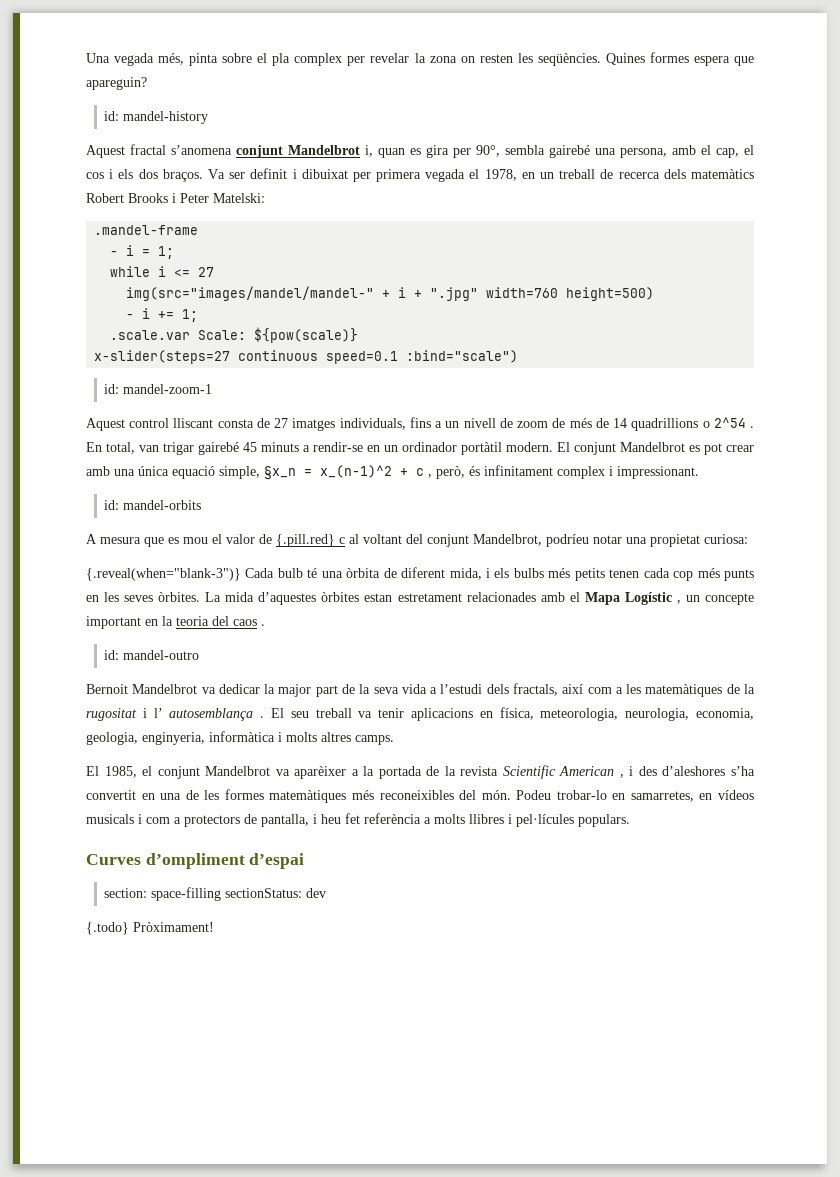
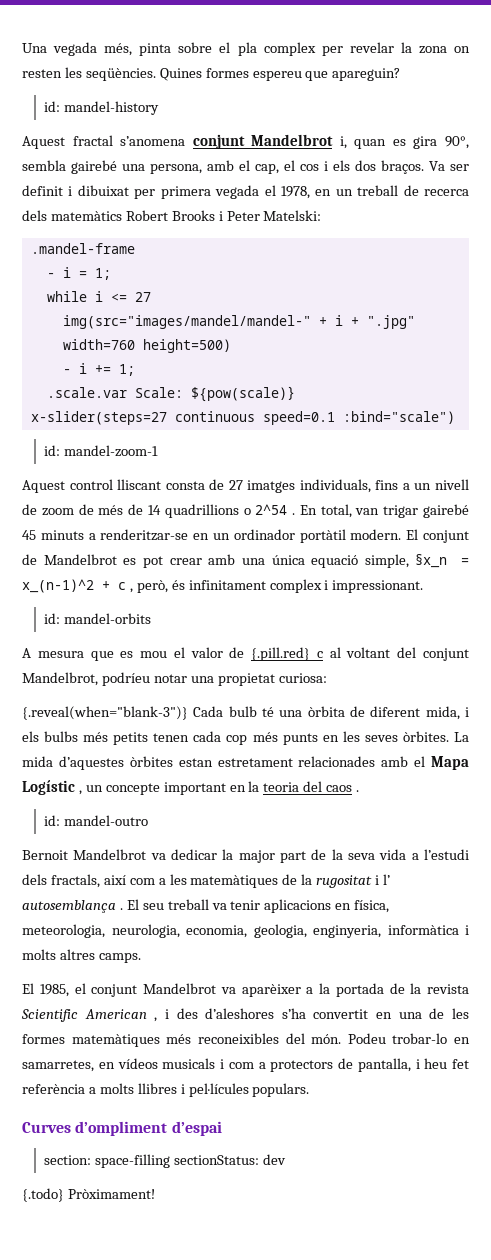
[693,56,730,66] espera -> [252,71,302,81] espereu
[453,148,471,158] per -> (438, 142) none
[313,442,363,452] rendir-se -> [100,529,189,541] renderitzar-se
(616, 448) none -> [22,554,37,565] de

